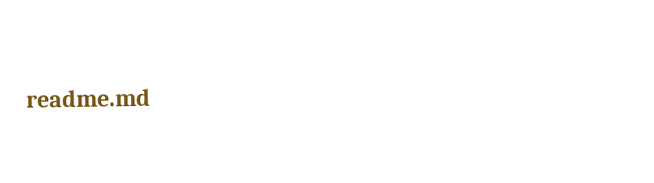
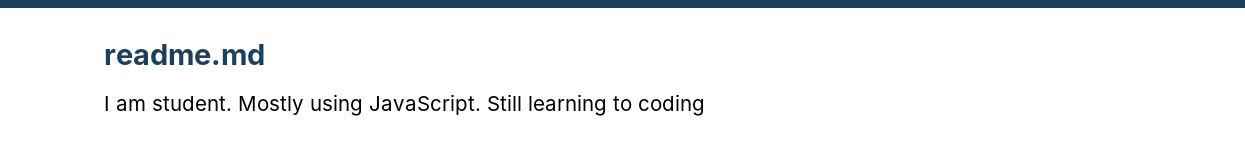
(151, 98) none -> [104,94,705,116] // I am student. Mostly using JavaScript. Still learning to coding

